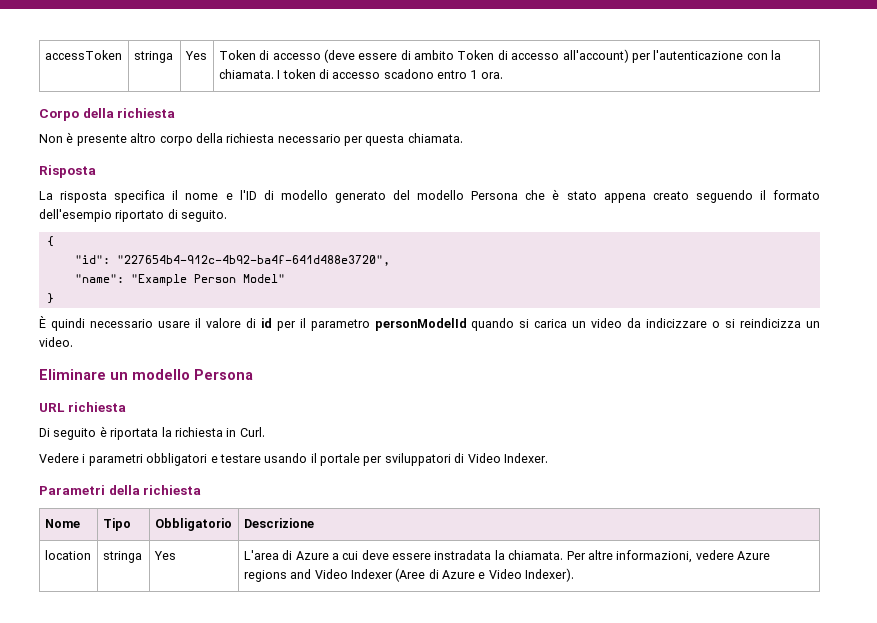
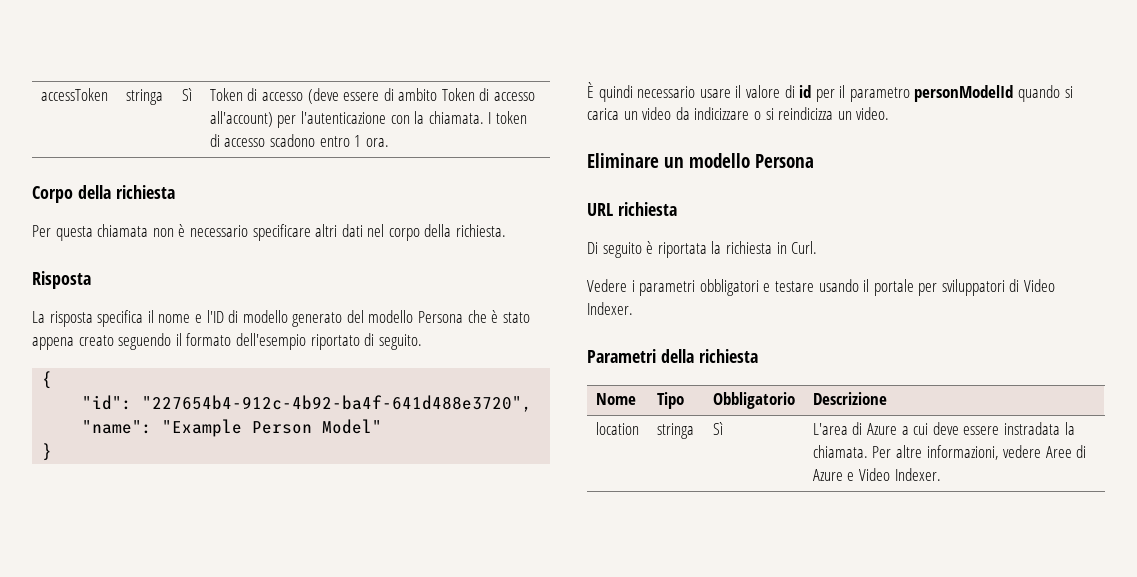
[184,51,207,60] Yes -> [181,88,192,101] Sì
[39,132,463,146] Non è presente altro corpo della richiesta necessario per questa chiamata. -> [32,224,507,241] Per questa chiamata non è necessario specificare altri dati nel corpo della richiesta.
[153,551,176,560] Yes -> [712,422,723,435] Sì
[737,551,771,560] [243,568,426,582] Azure regions and Video Indexer (Aree -> [1045,446,1072,458] Aree
[525,568,575,582] Indexer). -> [894,468,941,481] Indexer.

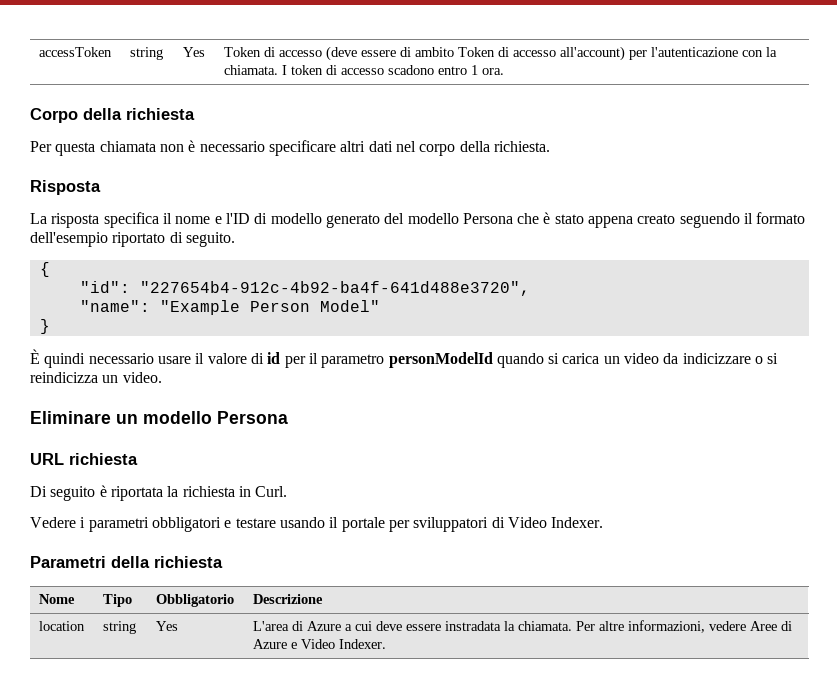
[125,89,163,105] [181,88,192,101] stringa | Sì -> [130,47,164,60] [183,47,206,57] string | Yes
[656,423,694,439] [712,422,723,435] stringa | Sì -> [103,621,137,634] [156,621,179,631] string | Yes

